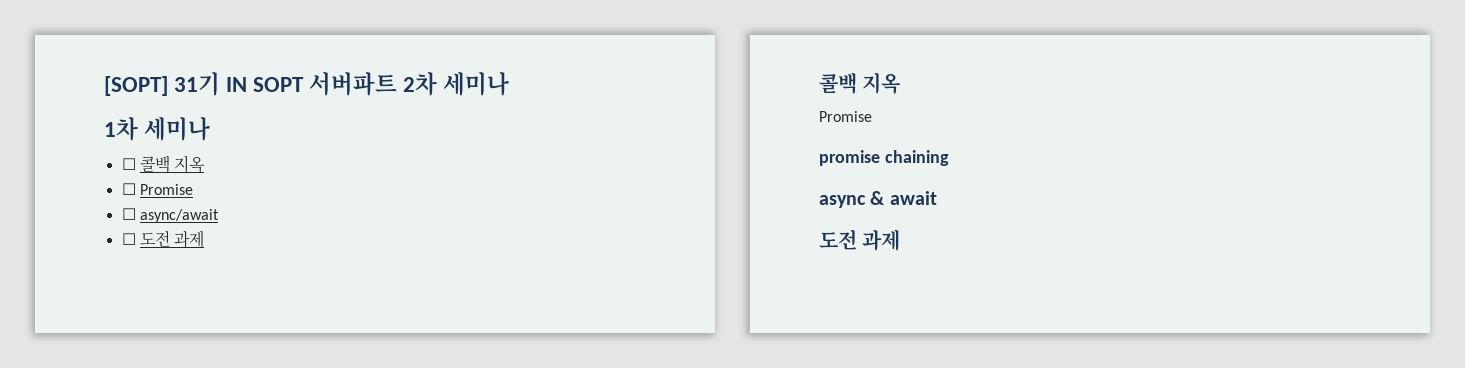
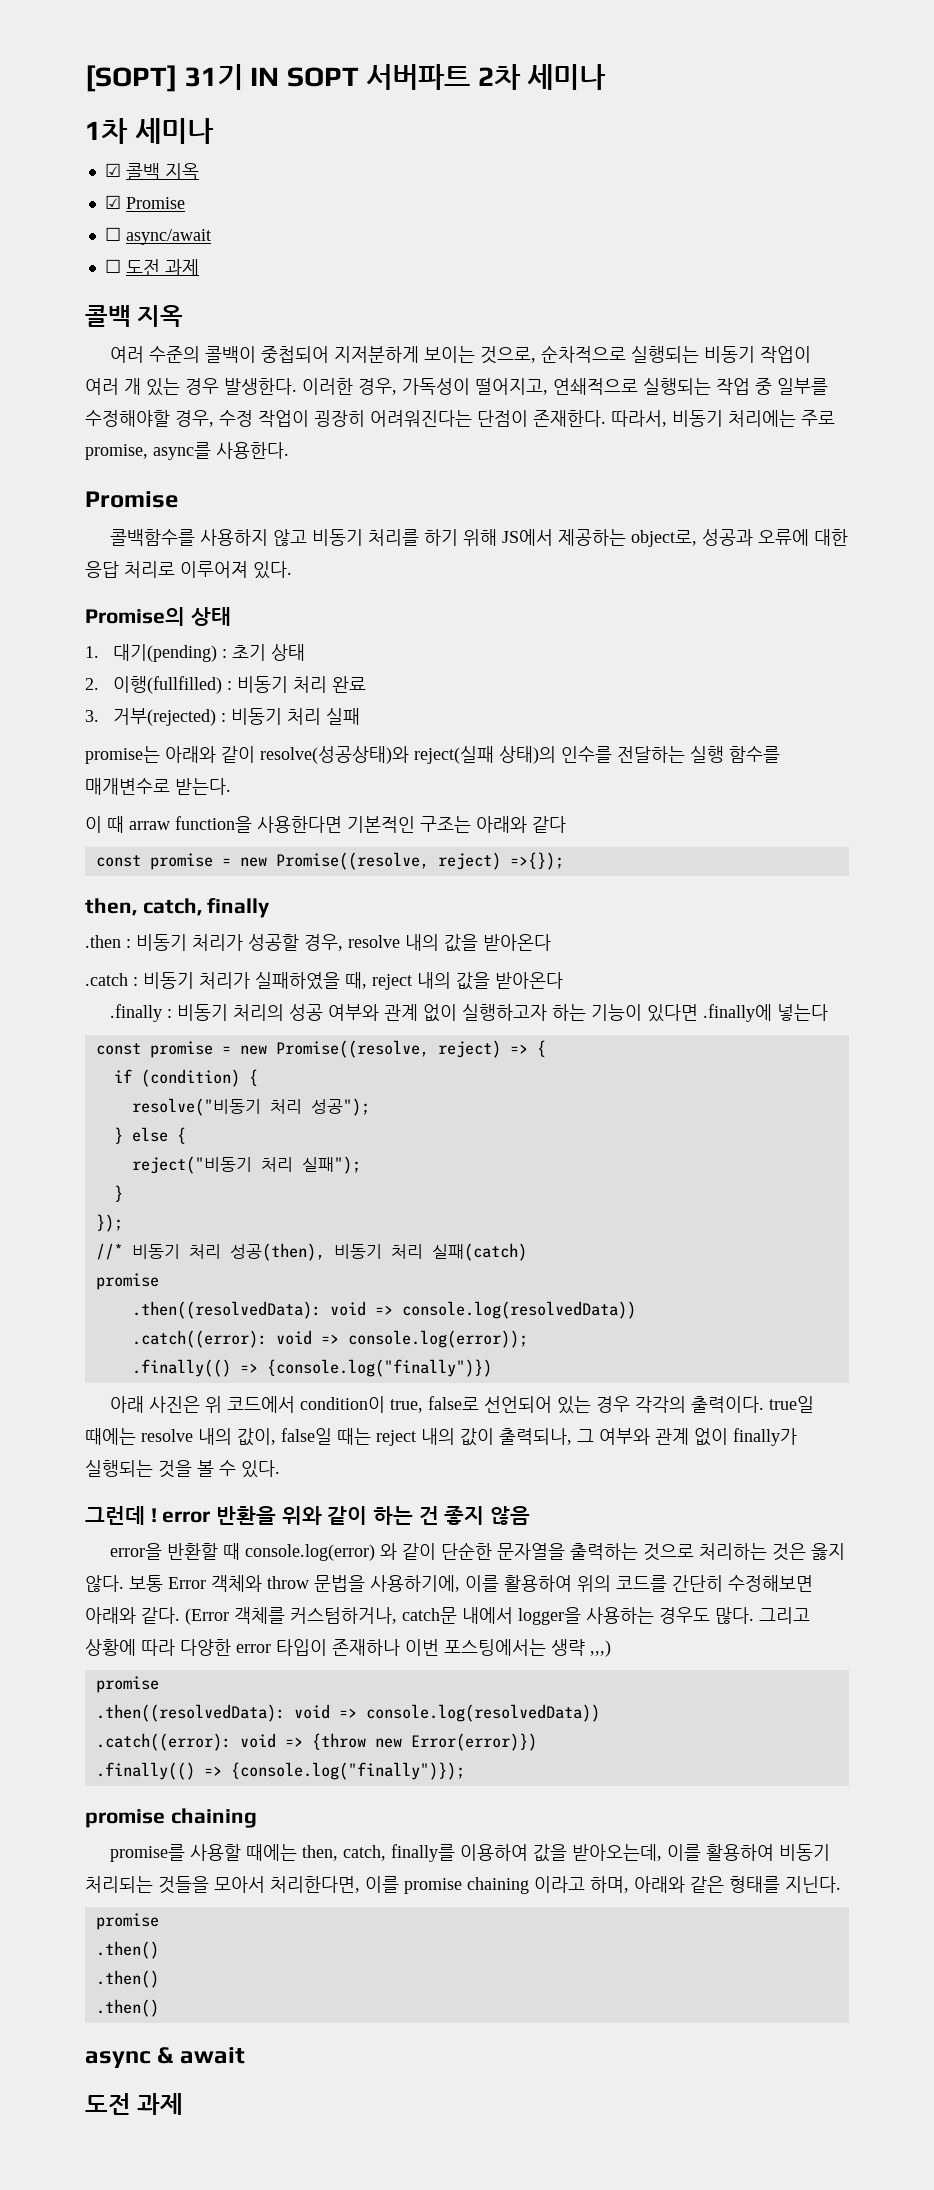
[121,155,206,173] [121,183,136,195] ☐ 콜백 지옥 // ☐ -> [104,163,199,180] [104,195,121,209] ☑ 콜백 지옥 // ☑
[819,111,872,122] [819,150,949,166] Promise // promise chaining -> [110,345,812,364] [85,378,828,396] [85,410,835,427] [85,442,289,460] [85,491,178,508] [110,529,849,547] [85,561,292,579] [85,607,231,626] [85,644,305,662] [85,676,366,694] [85,708,360,726] [85,746,780,764] [85,778,231,795] [85,816,566,833] [95,852,564,870] [85,898,271,918] [85,934,551,952] [85,972,563,990] [110,1004,829,1022] [95,1040,546,1058] [113,1069,258,1087] [131,1098,370,1116] [113,1127,186,1144] [131,1156,361,1174] [113,1185,123,1202] [95,1214,123,1232] [95,1243,527,1261] [95,1273,159,1290] [131,1301,636,1319] [131,1330,528,1348] [131,1359,492,1377] [110,1396,815,1414] [85,1428,797,1446] [85,1460,280,1478] [85,1506,531,1525] [110,1542,846,1561] [85,1575,813,1592] [85,1607,810,1625] [85,1639,611,1657] [95,1676,159,1693] [95,1704,600,1722] [95,1733,537,1751] [95,1762,465,1780] [85,1808,257,1828] [110,1844,831,1862] [85,1876,841,1894] [95,1913,159,1930] [95,1941,159,1959] [95,1970,159,1988] [95,1999,159,2017] 여러 수준의 콜백이 중첩되어 지저분하게 보이는 것으로, 순차적으로 실행되는 비동기 작업이 여러 개 있는 경우 발생한다. 이러한 경우, 가독성이 떨어지고, 연쇄적으로 실행되는 작업 중 일부를 수정해야할 경우, 수정 작업이 굉장히 어려워진다는 단점이 존재한다. 따라서, 비동기 처리에는 주로 promise, async를 사용한다. // Promise // 콜백함수를 사용하지 않고 비동기 처리를 하기 위해 JS에서 제공하는 object로, 성공과 오류에 대한 응답 처리로 이루어져 있다. // Promise의 상태 // 1. 대기(pending) : 초기 상태 // 2. 이행(fullfilled) : 비동기 처리 완료 // 3. 거부(rejected) : 비동기 처리 실패 // promise는 아래와 같이 resolve(성공상태)와 reject(실패 상태)의 인수를 전달하는 실행 함수를 매개변수로 받는다. // 이 때 arraw function을 사용한다면 기본적인 구조는 아래와 같다 // const promise = new Promise((resolve, reject) =>{}); // then, catch, finally // .then : 비동기 처리가 성공할 경우, resolve 내의 값을 받아온다 // .catch : 비동기 처리가 실패하였을 때, reject 내의 값을 받아온다 // .finally : 비동기 처리의 성공 여부와 관계 없이 실행하고자 하는 기능이 있다면 .finally에 넣는다 // const promise = new Promise((resolve, reject) => { // if (condition) { // resolve("비동기 처리 성공"); // } else { // reject("비동기 처리 실패"); // } // }); // //* 비동기 처리 성공(then), 비동기 처리 실패(catch) // promise // .then((resolvedData): void => console.log(resolvedData)) // .catch((error): void => console.log(error)); // .finally(() => {console.log("finally")}) // 아래 사진은 위 코드에서 condition이 true, false로 선언되어 있는 경우 각각의 출력이다. true일 때에는 resolve 내의 값이, false일 때는 reject 내의 값이 출력되나, 그 여부와 관계 없이 finally가 실행되는 것을 볼 수 있다. // 그런데 ! error 반환을 위와 같이 하는 건 좋지 않음 // error을 반환할 때 console.log(error) 와 같이 단순한 문자열을 출력하는 것으로 처리하는 것은 옳지 않다. 보통 Error 객체와 throw 문법을 사용하기에, 이를 활용하여 위의 코드를 간단히 수정해보면 아래와 같다. (Error 객체를 커스텀하거나, catch문 내에서 logger을 사용하는 경우도 많다. 그리고 상황에 따라 다양한 error 타입이 존재하나 이번 포스팅에서는 생략 ,,,) // promise // .then((resolvedData): void => console.log(resolvedData)) // .catch((error): void => {throw new Error(error)}) // .finally(() => {console.log("finally")}); // promise chaining // promise를 사용할 때에는 then, catch, finally를 이용하여 값을 받아오는데, 이를 활용하여 비동기 처리되는 것들을 모아서 처리한다면, 이를 promise chaining 이라고 하며, 아래와 같은 형태를 지닌다. // promise // .then() // .then() // .then()

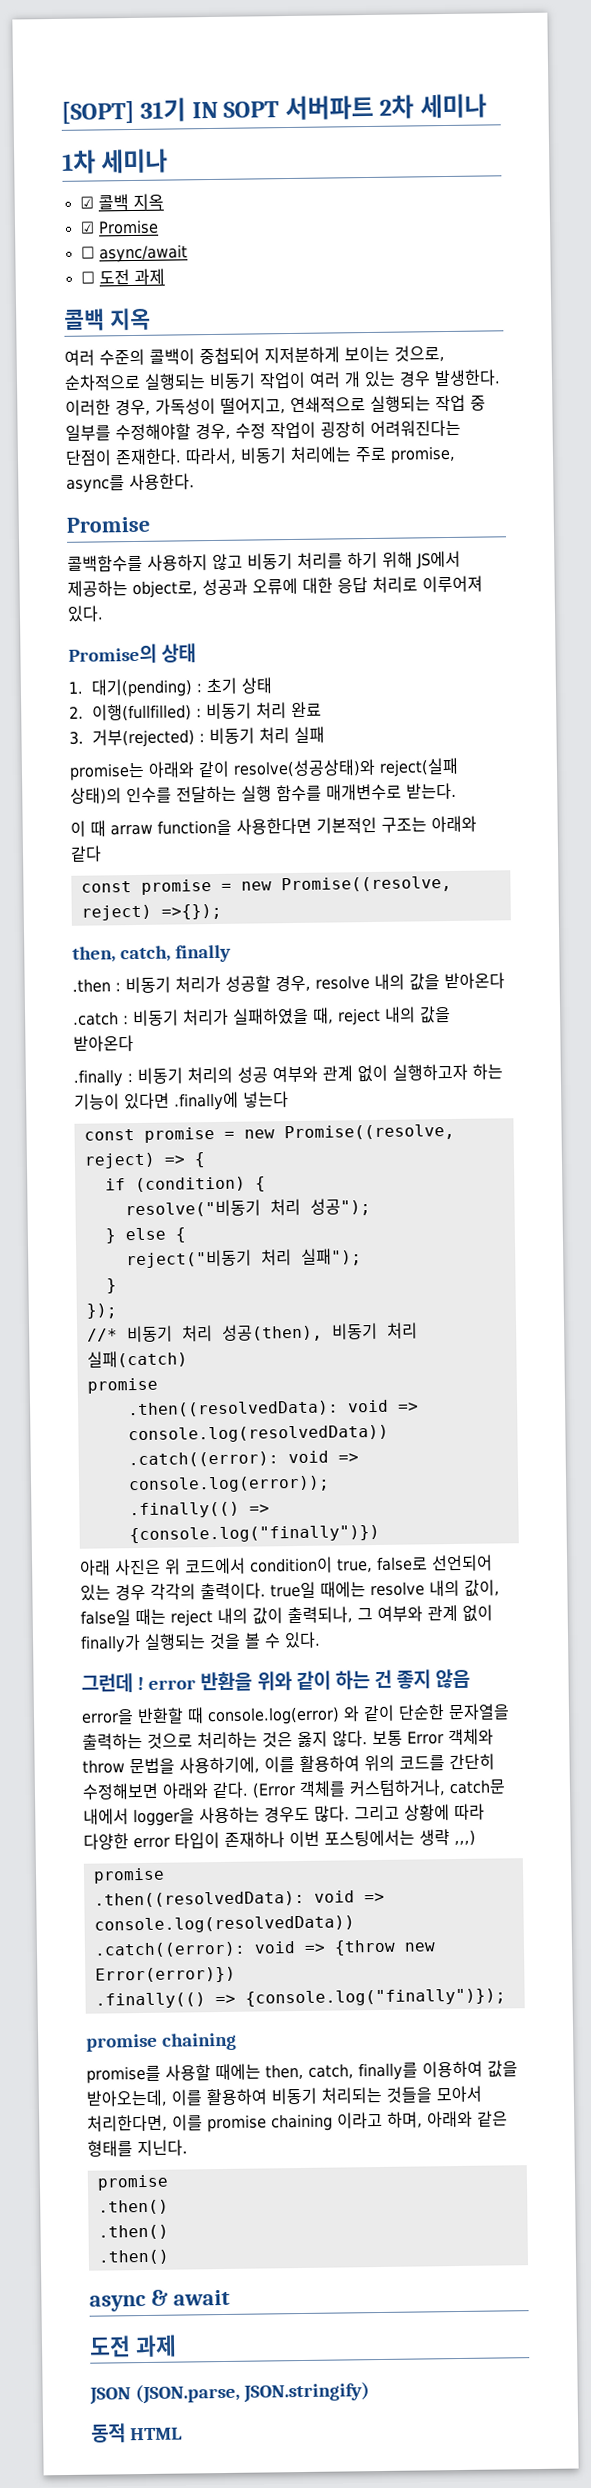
(184, 2104) none -> [89,2382,371,2405] [91,2423,184,2443] // JSON (JSON.parse, JSON.stringify) // 동적 HTML

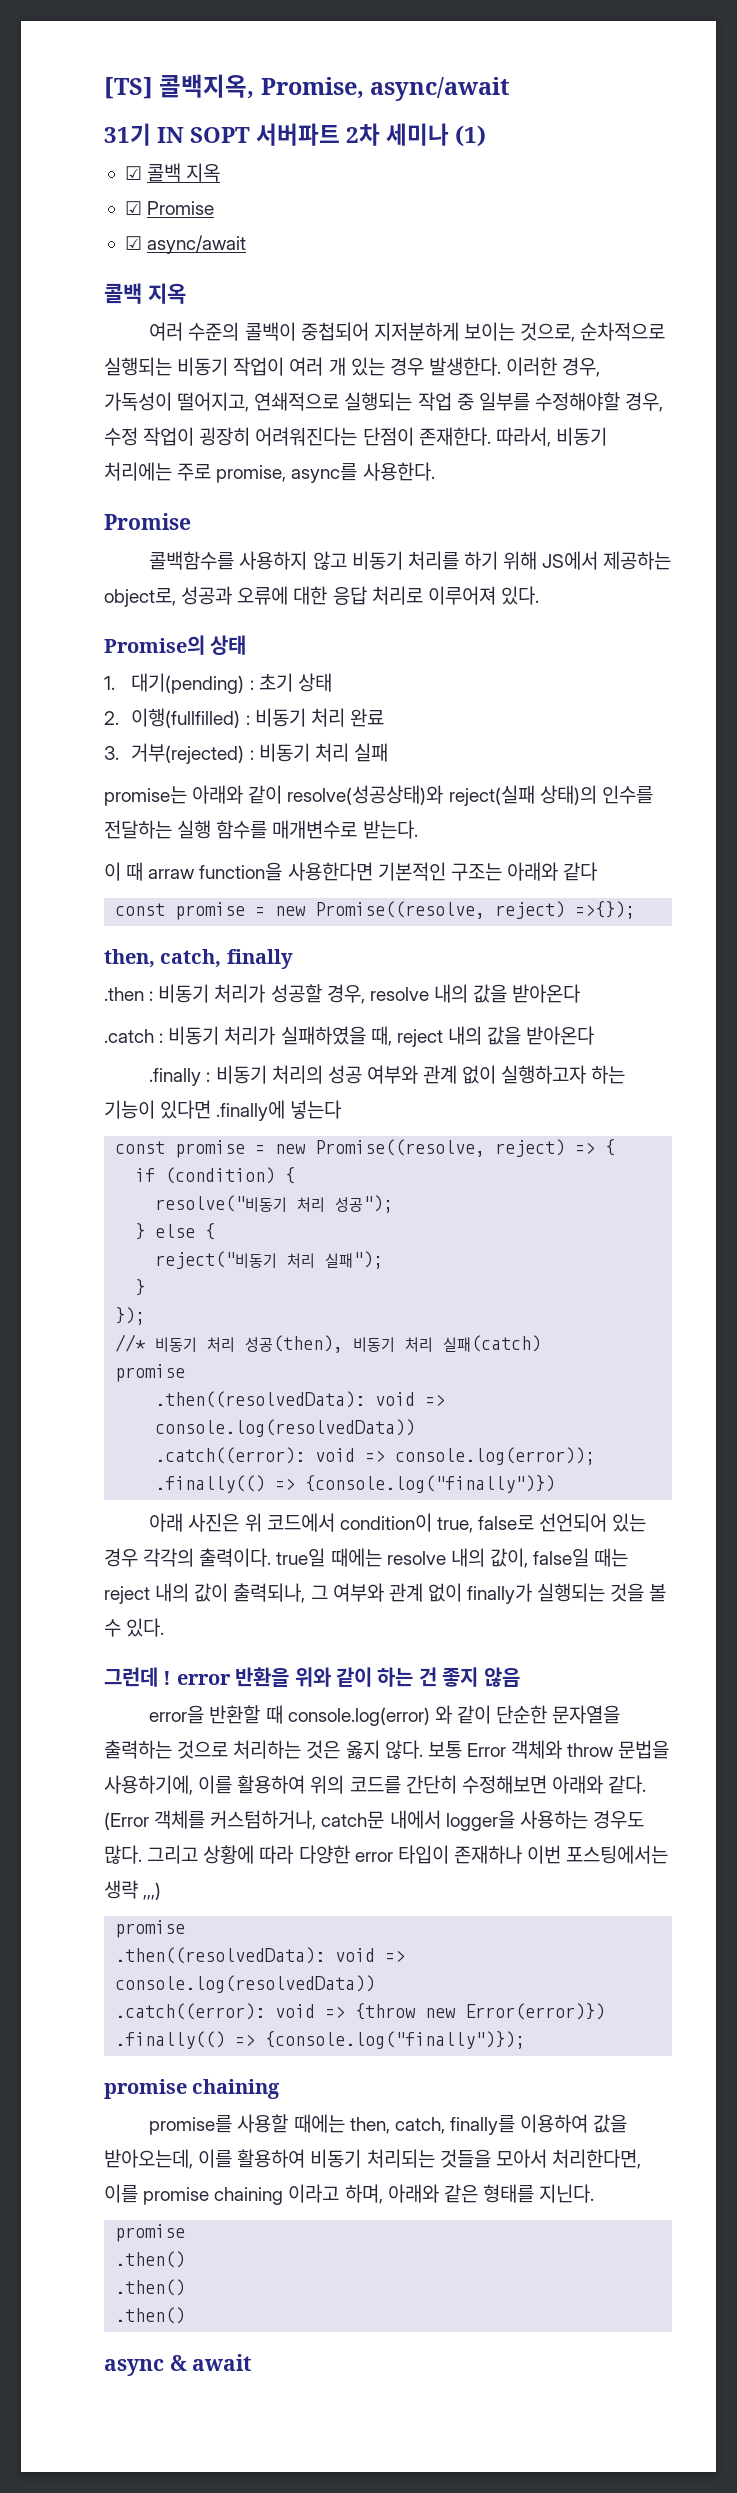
[61,100,135,124] [SOPT] -> [104,74,511,101] [TS] 콜백지옥, Promise, async/await //
[62,148,169,174] // 1차 세미나 -> [455,125,487,147] (1)
[80,244,188,263] [80,268,165,286] ☐ async/await // ☐ 도전 과제 -> [124,235,247,254] ☑ async/await
[89,2334,177,2358] [89,2382,371,2405] [91,2423,184,2443] // 도전 과제 // JSON (JSON.parse, JSON.stringify) // 동적 HTML -> (253, 2362) none

